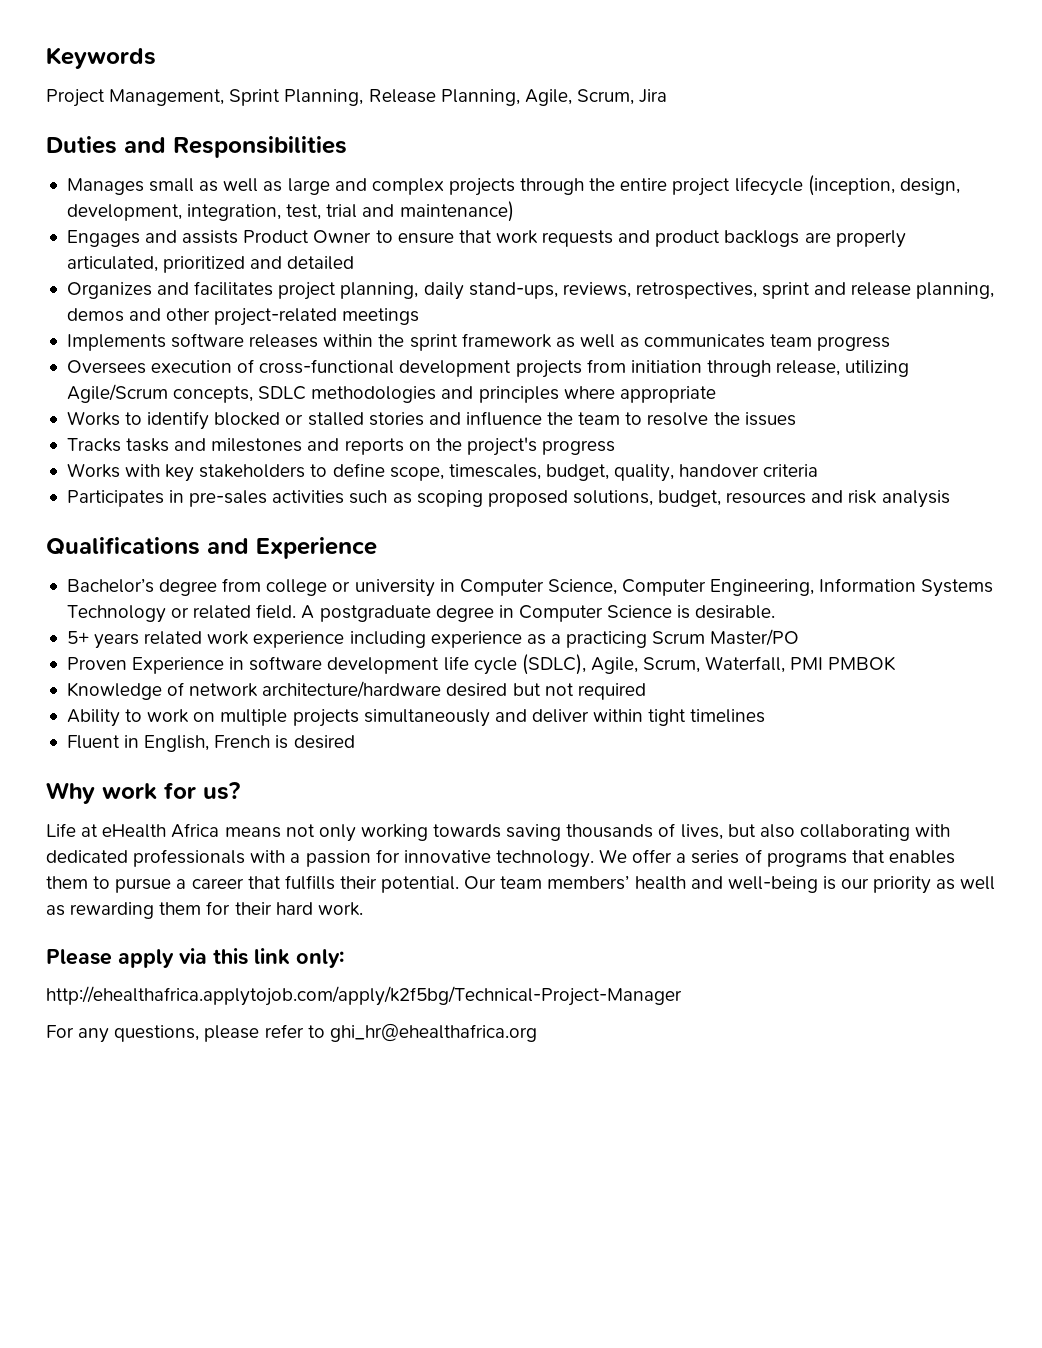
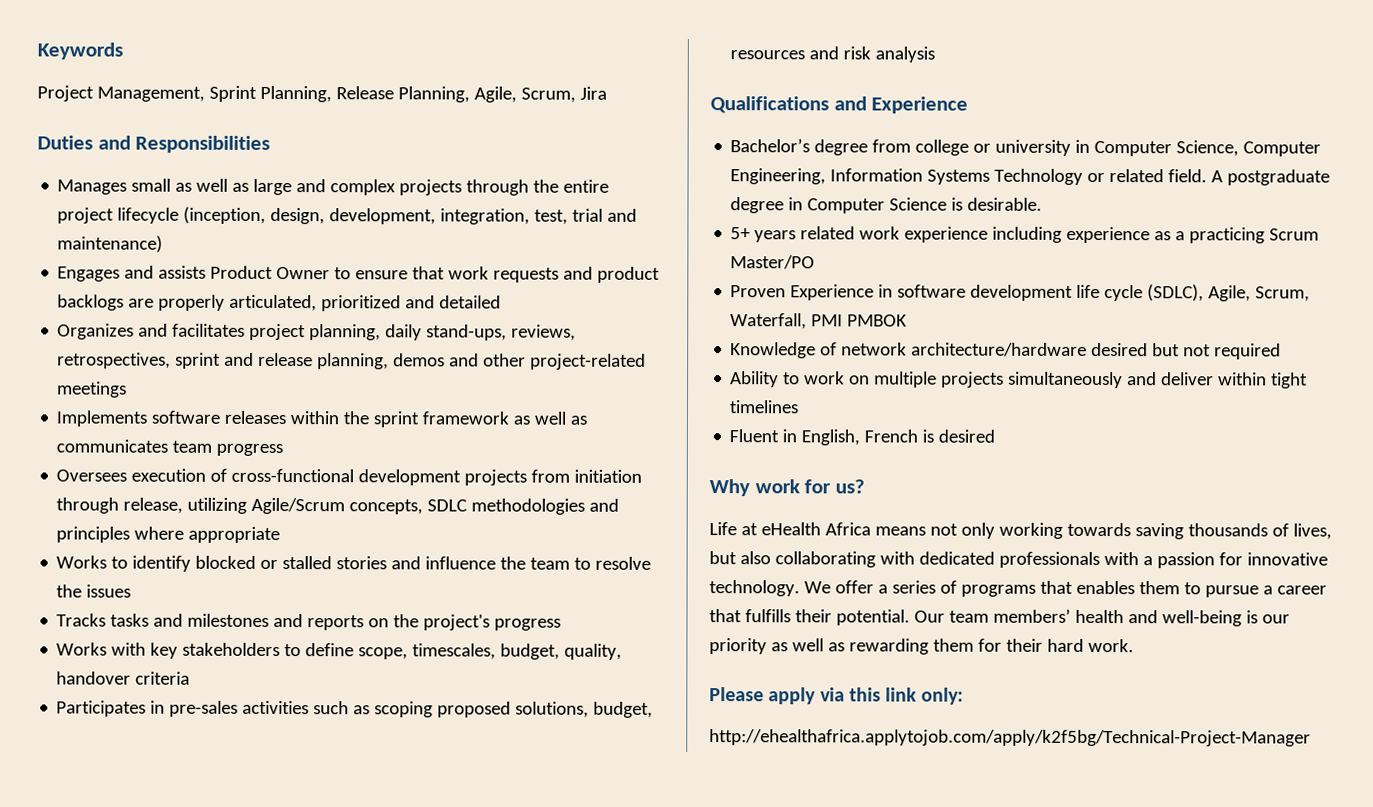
[46,1023,537,1043] // For any questions, please refer to ghi_hr@ehealthafrica.org -> (1311, 738) none

